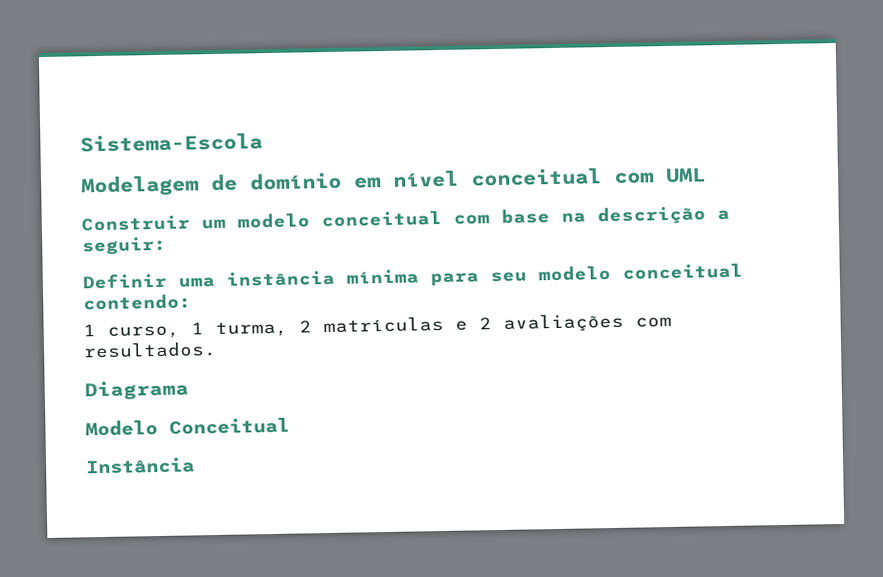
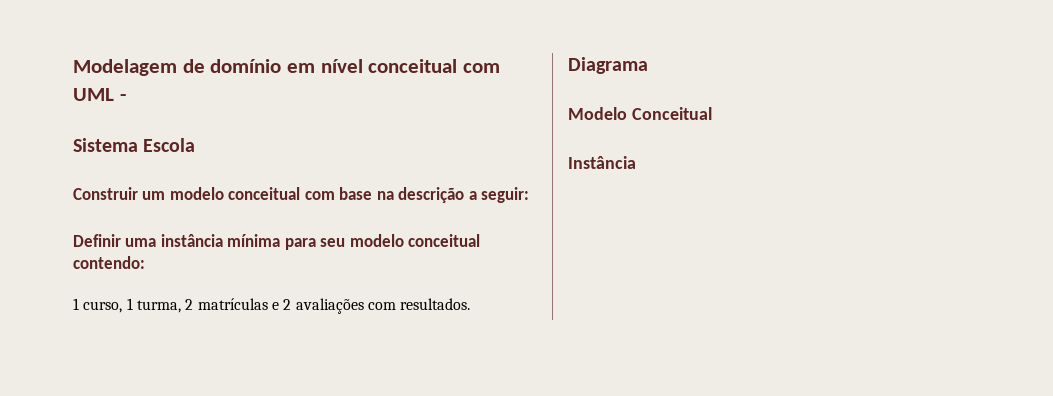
[80,132,263,153] Sistema-Escola // -> (73, 67) none
(706, 175) none -> [119,94,126,101] [73,138,196,152] - // Sistema Escola

